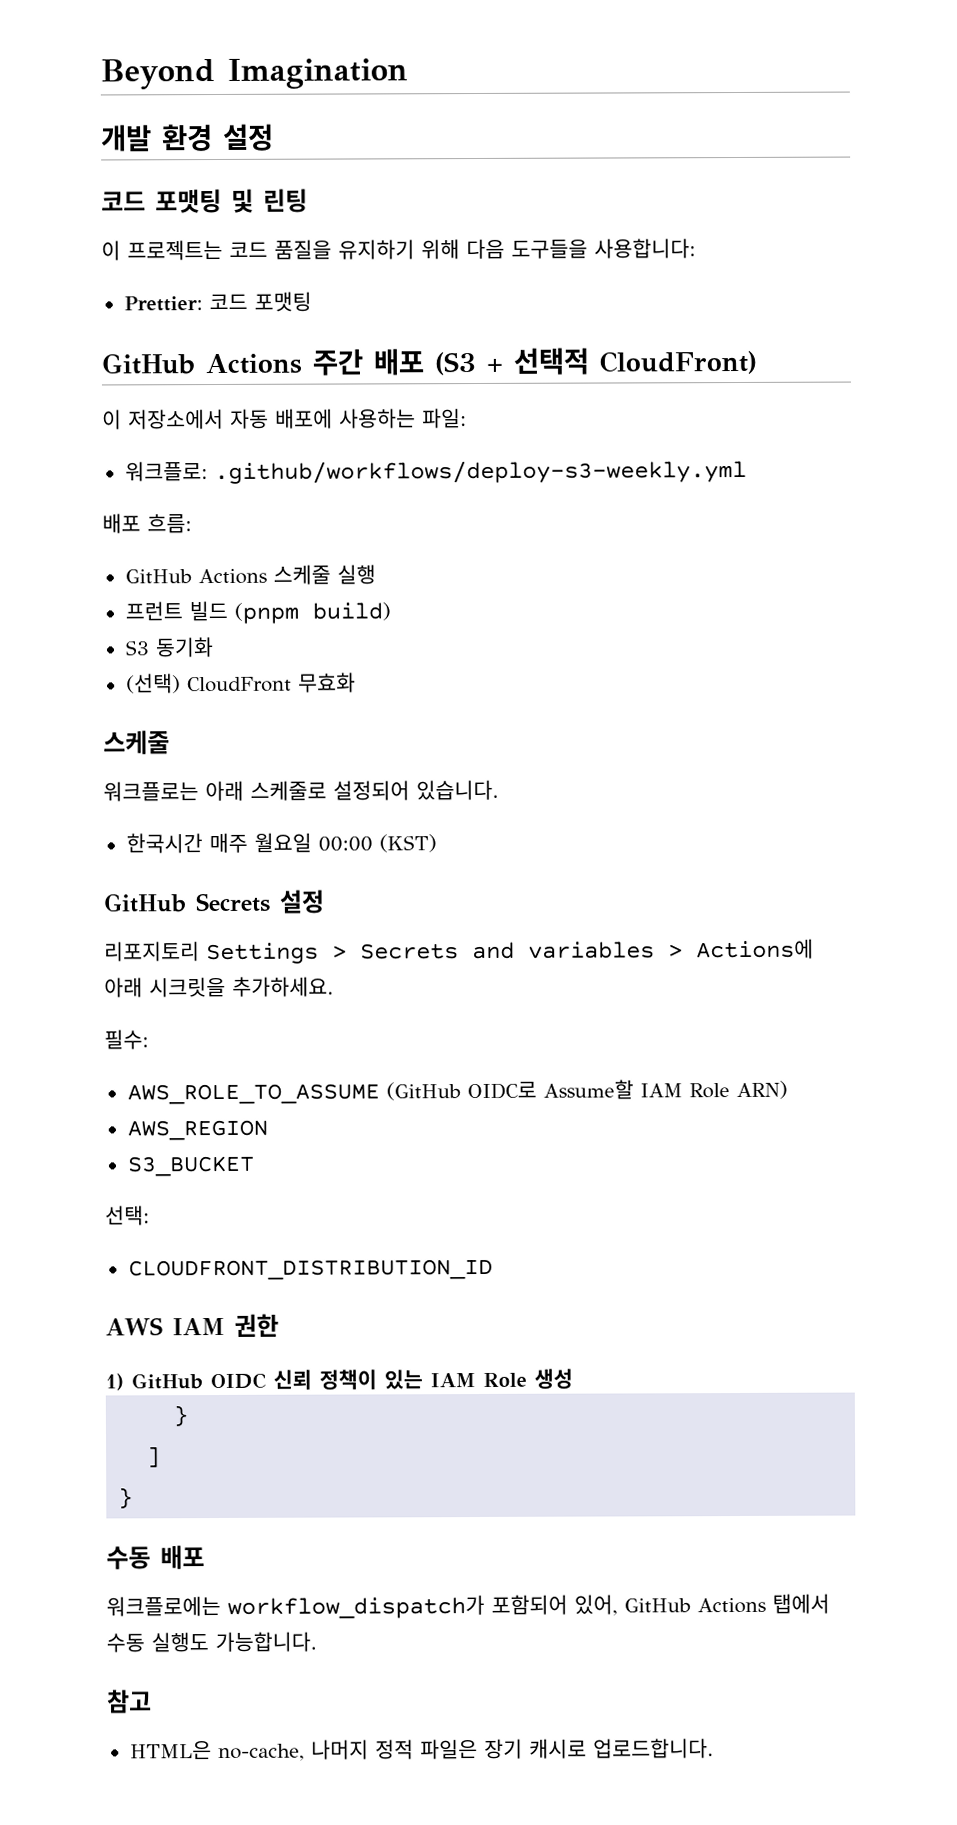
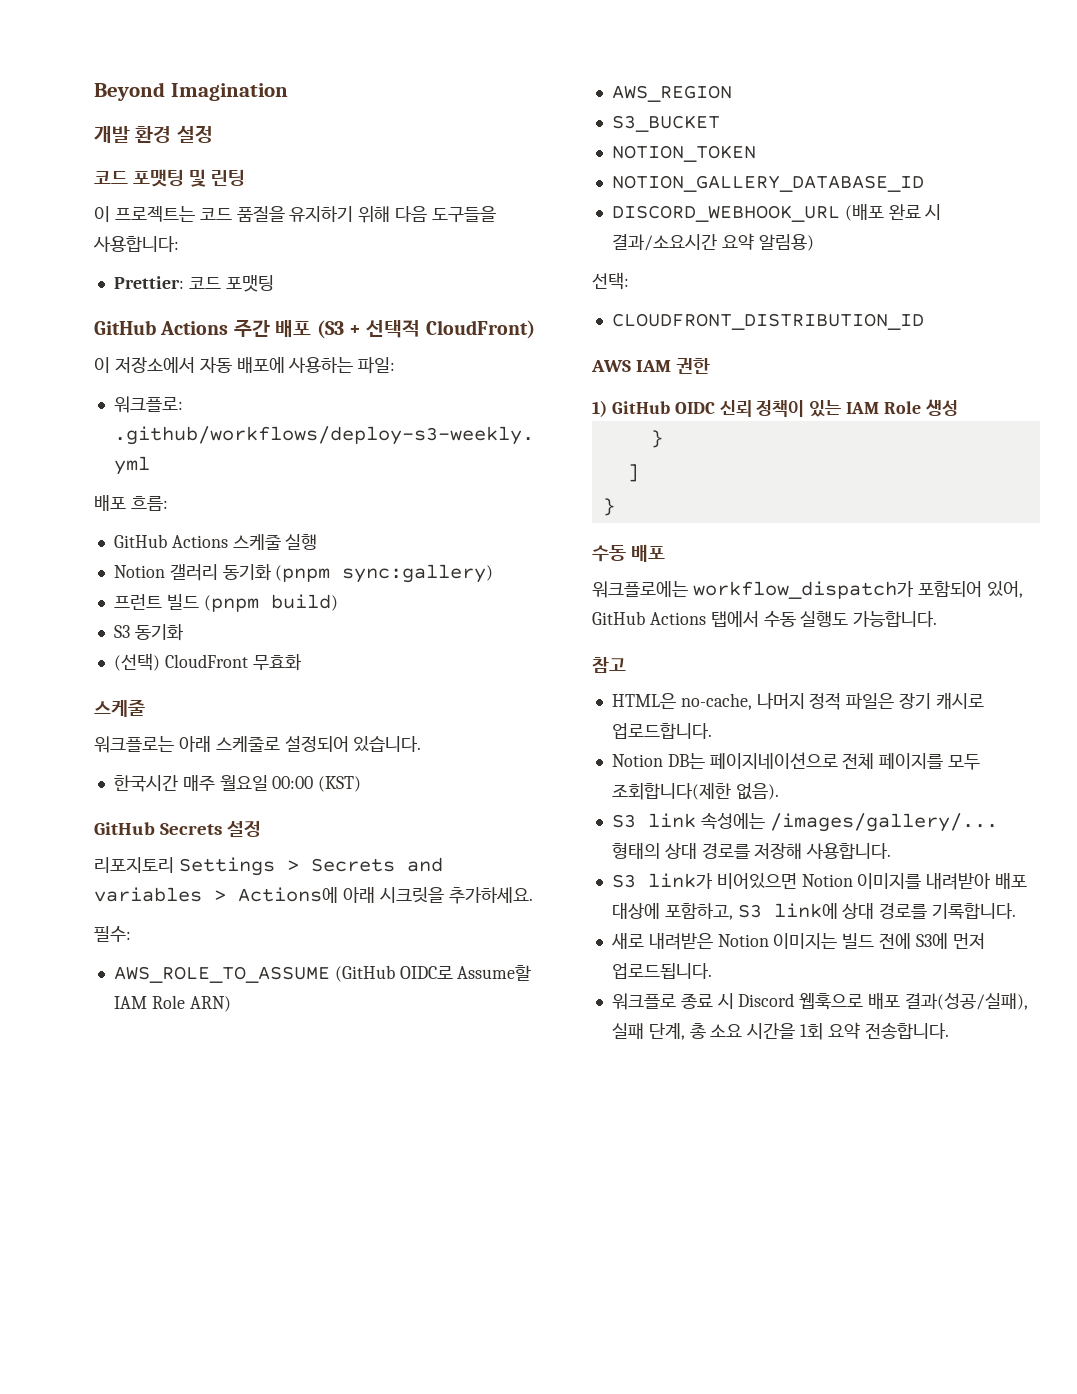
(376, 574) none -> [113,563,494,583] // Notion 갤러리 동기화 (pnpm sync:gallery)
(255, 1166) none -> [611,145,756,162] [611,175,924,192] [611,204,942,222] [611,233,814,251] // NOTION_TOKEN // NOTION_GALLERY_DATABASE_ID // DISCORD_WEBHOOK_URL (배포 완료 시 결과/소요시간 요약 알림용)
(714, 1748) none -> [611,752,981,770] [611,783,779,800] [611,813,998,832] [611,842,892,859] [611,873,1028,890] [611,903,1017,920] [610,933,985,950] [611,963,712,979] [611,993,1028,1010] [611,1022,949,1040] // Notion DB는 페이지네이션으로 전체 페이지를 모두 조회합니다(제한 없음). // S3 link 속성에는 /images/gallery/... 형태의 상대 경로를 저장해 사용합니다. // S3 link가 비어있으면 Notion 이미지를 내려받아 배포 대상에 포함하고, S3 link에 상대 경로를 기록합니다. // 새로 내려받은 Notion 이미지는 빌드 전에 S3에 먼저 업로드됩니다. // 워크플로 종료 시 Discord 웹훅으로 배포 결과(성공/실패), 실패 단계, 총 소요 시간을 1회 요약 전송합니다.

